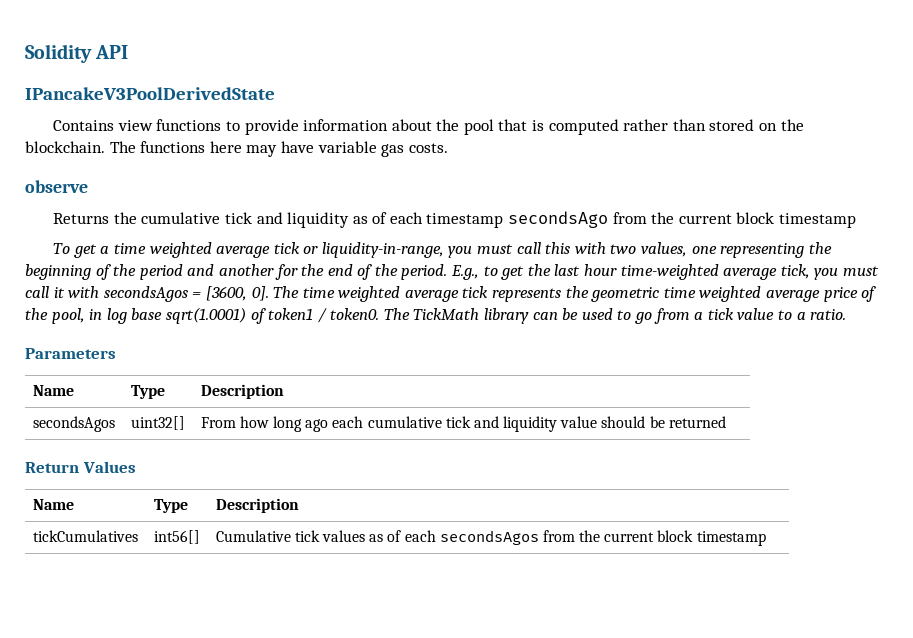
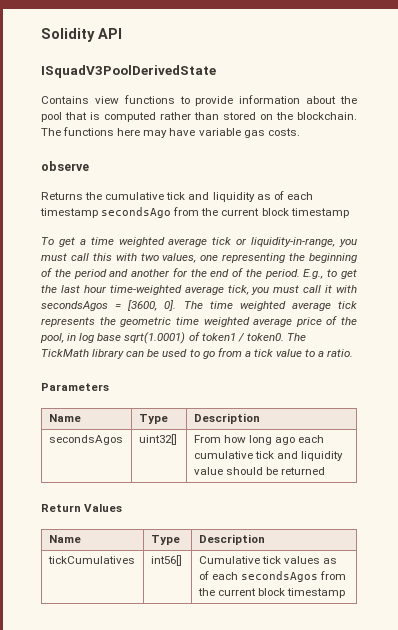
[25,87,275,100] IPancakeV3PoolDerivedState -> [41,65,216,78] ISquadV3PoolDerivedState

